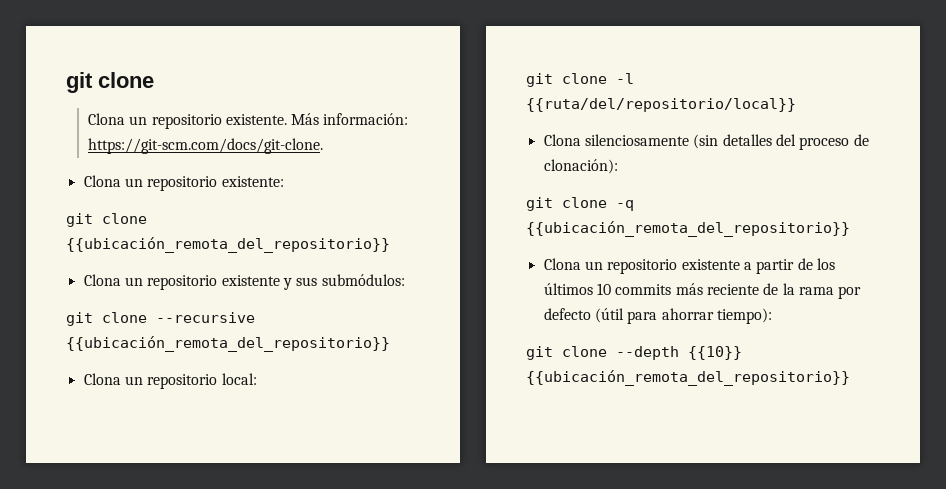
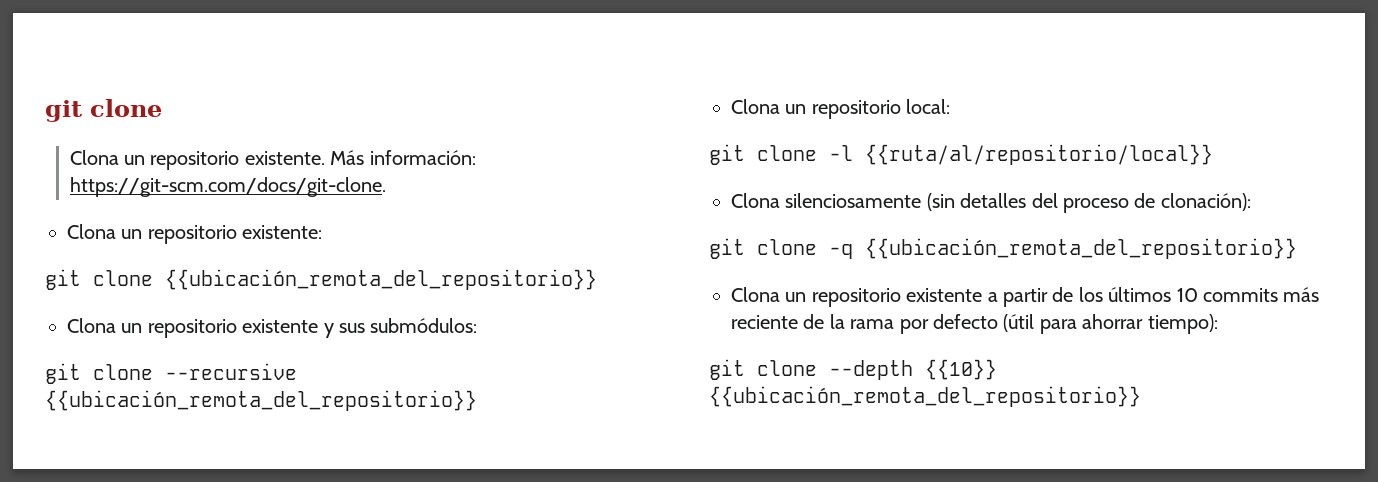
[526,98,796,112] {{ruta/del/repositorio/local}} -> [865,144,1213,165] {{ruta/al/repositorio/local}}

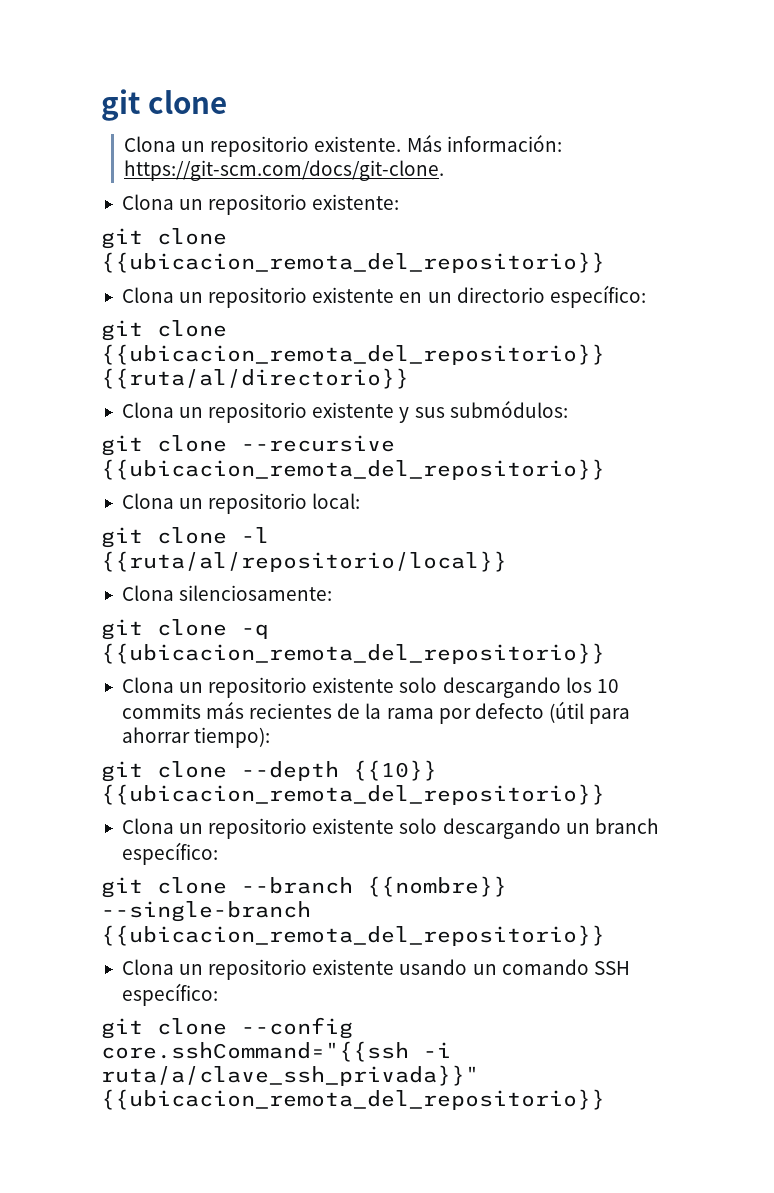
[165,269,597,290] {{ubicación_remota_del_repositorio}} -> [101,252,605,273] [121,285,646,308] [101,320,227,341] [101,344,605,365] [101,368,409,389] {{ubicacion_remota_del_repositorio}} // Clona un repositorio existente en un directorio específico: // git clone {{ubicacion_remota_del_repositorio}} {{ruta/al/directorio}}
[45,390,477,411] {{ubicación_remota_del_repositorio}} -> [101,459,605,480] {{ubicacion_remota_del_repositorio}}
[785,193,1251,213] silenciosamente (sin detalles del proceso de clonación): -> [179,585,333,601] silenciosamente:
[865,238,1297,259] [731,287,1172,307] {{ubicación_remota_del_repositorio}} // Clona un repositorio existente a partir de los últimos -> [101,643,605,664] [121,677,592,698] {{ubicacion_remota_del_repositorio}} // Clona un repositorio existente solo descargando los
[731,315,798,329] reciente -> [249,703,333,719] recientes
[709,386,1141,407] {{ubicación_remota_del_repositorio}} -> [101,784,605,805] [121,818,659,839] [121,842,218,865] [101,876,507,898] [101,901,311,922] [101,925,605,946] [121,959,630,980] [121,983,218,1006] [101,1017,353,1039] [101,1041,451,1062] [101,1065,479,1086] [101,1089,605,1110] {{ubicacion_remota_del_repositorio}} // Clona un repositorio existente solo descargando un branch específico: // git clone --branch {{nombre}} --single-branch {{ubicacion_remota_del_repositorio}} // Clona un repositorio existente usando un comando SSH específico: // git clone --config core.sshCommand="{{ssh -i ruta/a/clave_ssh_privada}}" {{ubicacion_remota_del_repositorio}}

